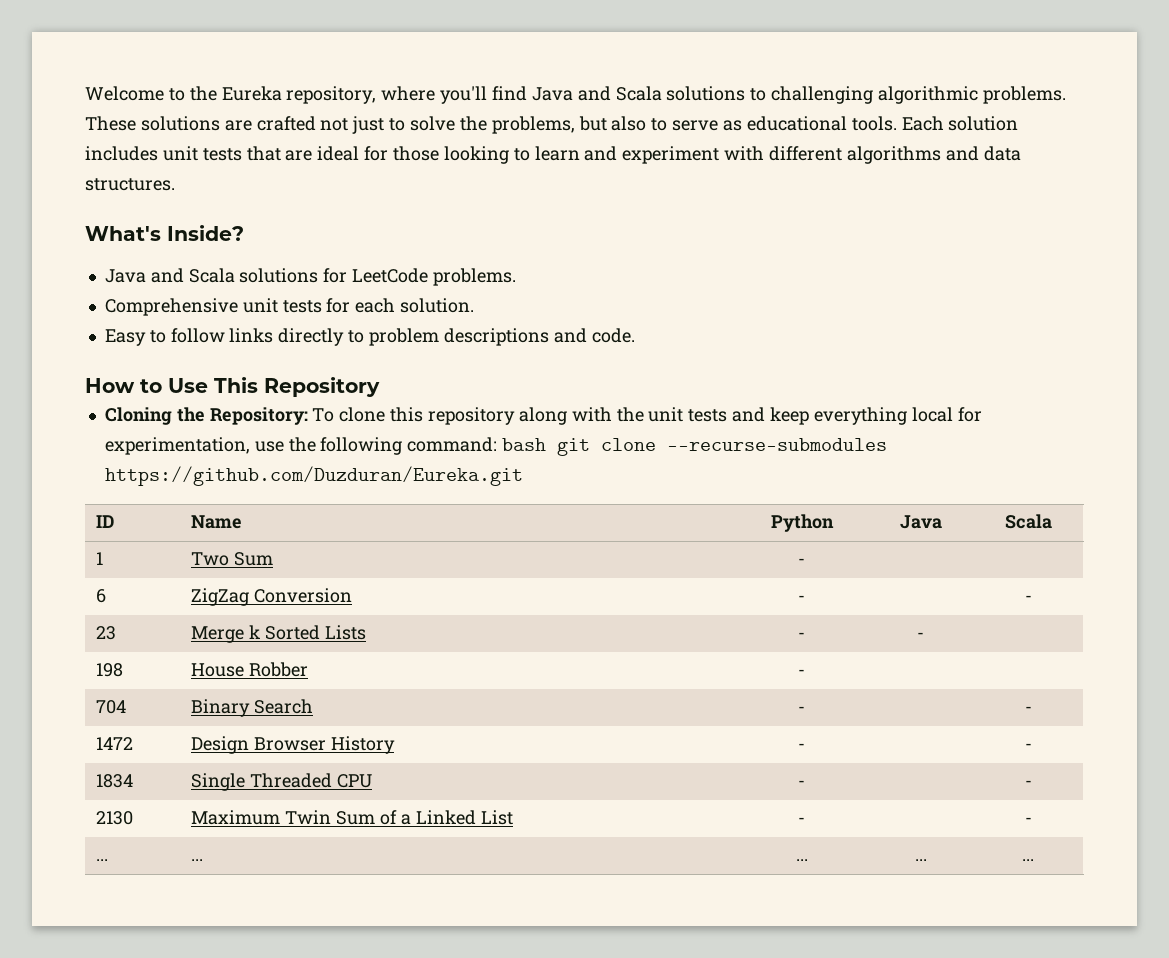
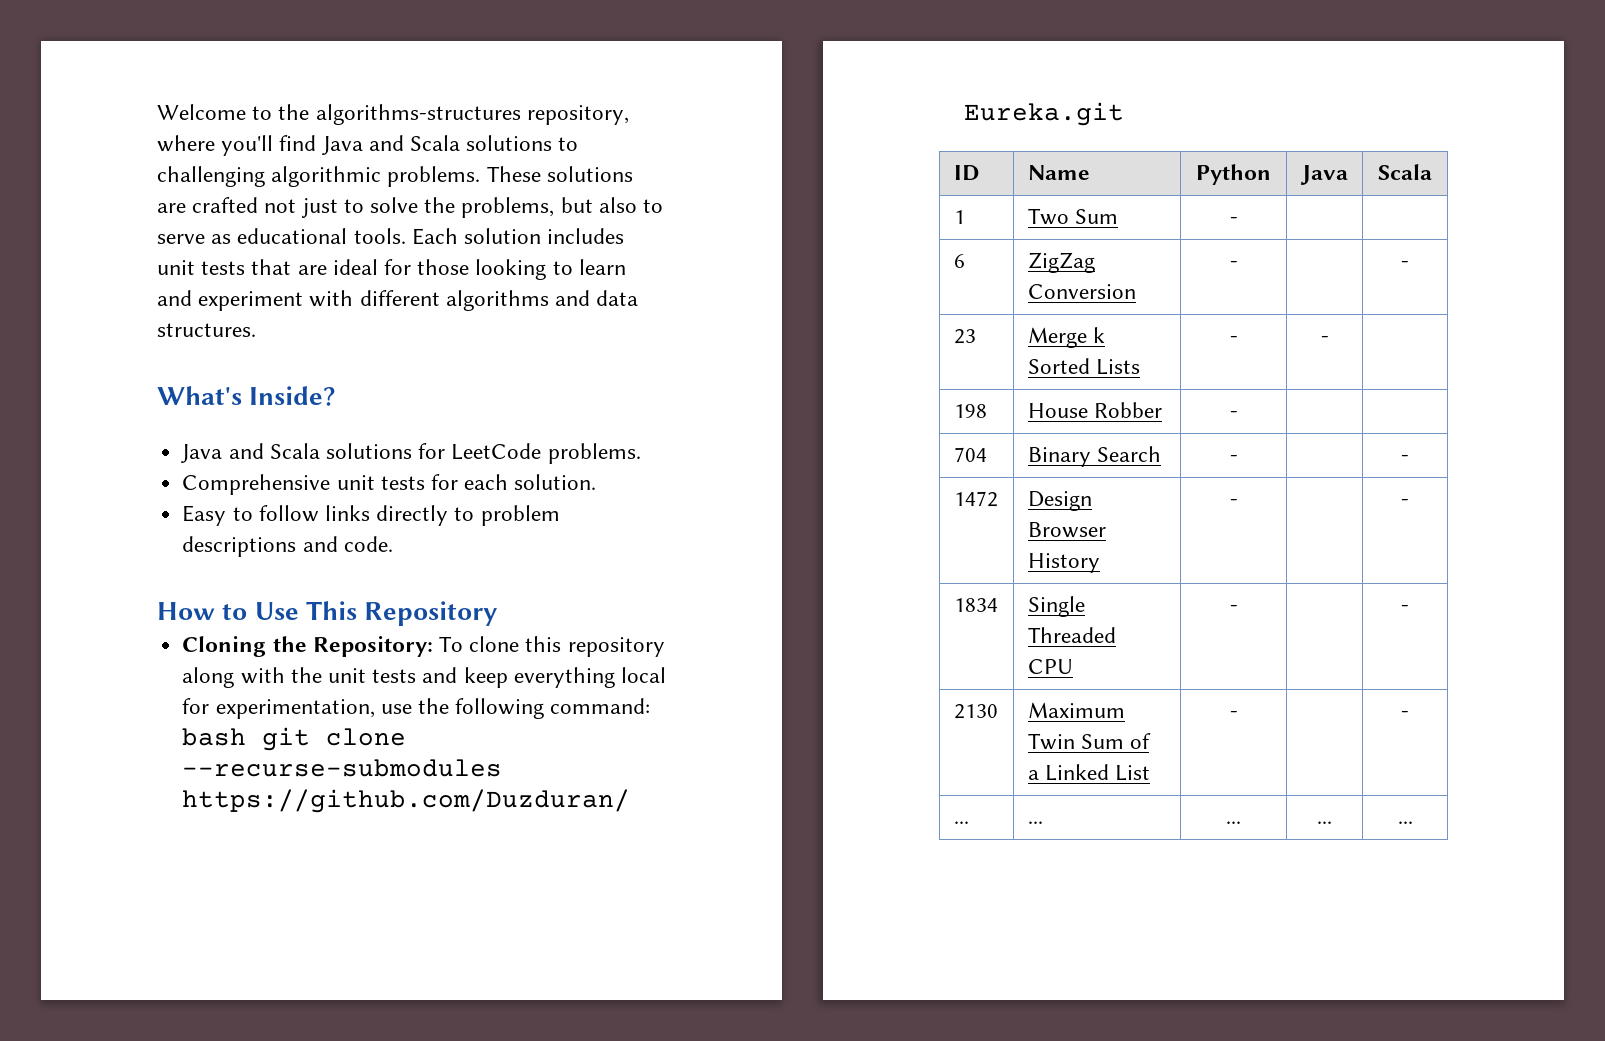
[221,86,282,101] Eureka -> [315,104,521,125] algorithms-structures

